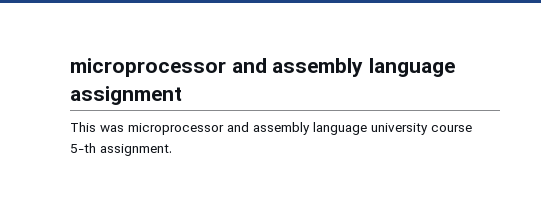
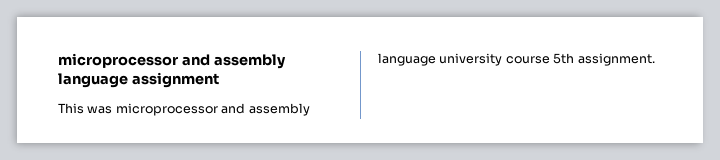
[70,143,96,153] 5-th -> [553,53,575,64] 5th

